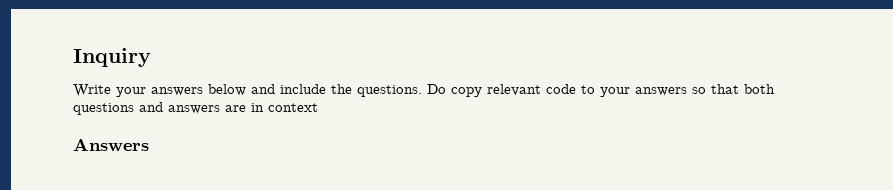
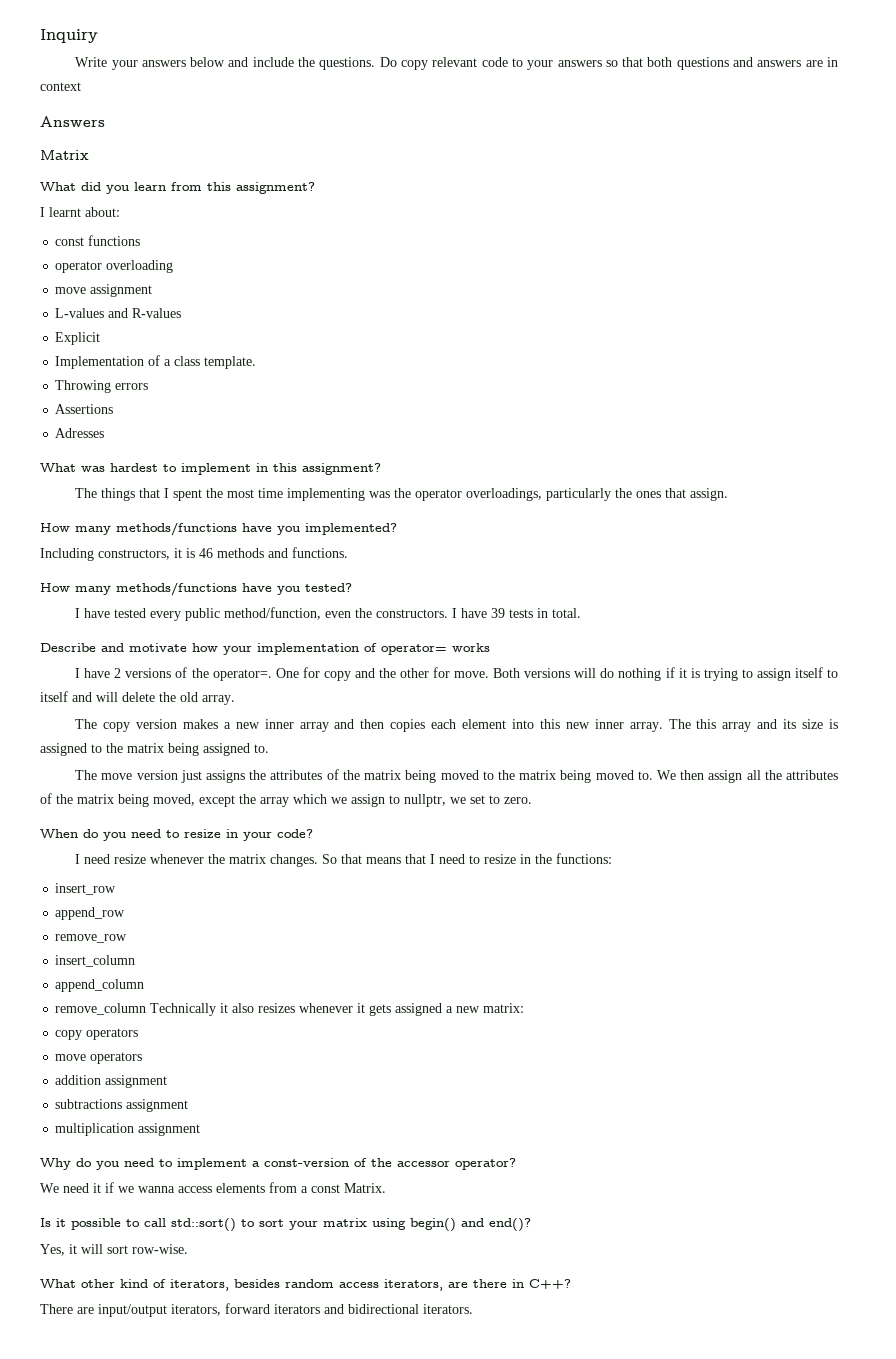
(149, 144) none -> [40,150,89,160] [40,182,315,194] [40,207,120,217] [55,235,141,246] [55,260,174,273] [55,284,153,297] [55,308,182,318] [55,332,101,345] [55,355,257,369] [55,380,149,393] [55,404,114,414] [55,428,105,438] [40,463,381,475] [75,488,729,501] [40,522,397,536] [40,547,348,561] [40,582,352,596] [75,607,582,621] [40,643,490,655] [75,667,838,681] [40,691,235,705] [75,719,839,732] [40,743,269,756] [75,769,839,783] [40,793,532,807] [40,829,313,841] [75,853,613,867] [55,883,117,895] [55,907,126,920] [55,934,128,943] [55,955,136,967] [55,979,145,992] [55,1003,525,1016] [55,1028,139,1040] [55,1052,143,1064] [55,1075,168,1088] [55,1099,189,1112] [55,1123,201,1136] [40,1158,516,1170] [40,1182,386,1193] [40,1218,531,1232] [40,1244,188,1256] [40,1279,571,1291] [40,1303,473,1317] // Matrix // What did you learn from this assignment? // I learnt about: // const functions // operator overloading // move assignment // L-values and R-values // Explicit // Implementation of a class template. // Throwing errors // Assertions // Adresses // What was hardest to implement in this assignment? // The things that I spent the most time implementing was the operator overloadings, particularly the ones that assign. // How many methods/functions have you implemented? // Including constructors, it is 46 methods and functions. // How many methods/functions have you tested? // I have tested every public method/function, even the constructors. I have 39 tests in total. // Describe and motivate how your implementation of operator= works // I have 2 versions of the operator=. One for copy and the other for move. Both versions will do nothing if it is trying to assign itself to itself and will delete the old array. // The copy version makes a new inner array and then copies each element into this new inner array. The this array and its size is assigned to the matrix being assigned to. // The move version just assigns the attributes of the matrix being moved to the matrix being moved to. We then assign all the attributes of the matrix being moved, except the array which we assign to nullptr, we set to zero. // When do you need to resize in your code? // I need resize whenever the matrix changes. So that means that I need to resize in the functions: // insert_row // append_row // remove_row // insert_column // append_column // remove_column Technically it also resizes whenever it gets assigned a new matrix: // copy operators // move operators // addition assignment // subtractions assignment // multiplication assignment // Why do you need to implement a const-version of the accessor operator? // We need it if we wanna access elements from a const Matrix. // Is it possible to call std::sort() to sort your matrix using begin() and end()? // Yes, it will sort row-wise. // What other kind of iterators, besides random access iterators, are there in C++? // There are input/output iterators, forward iterators and bidirectional iterators.

